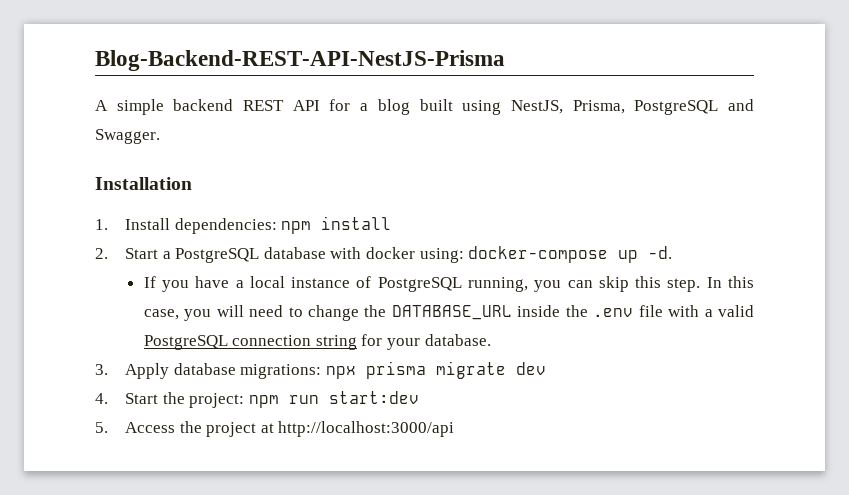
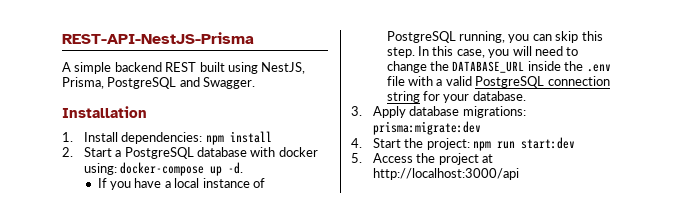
[95,50,505,71] Blog-Backend-REST-API-NestJS-Prisma -> [62,32,254,44] REST-API-NestJS-Prisma
[292,99,410,115] API for a blog -> (197, 67) none
[325,361,546,379] npx prisma migrate dev -> [372,121,481,135] prisma:migrate:dev

